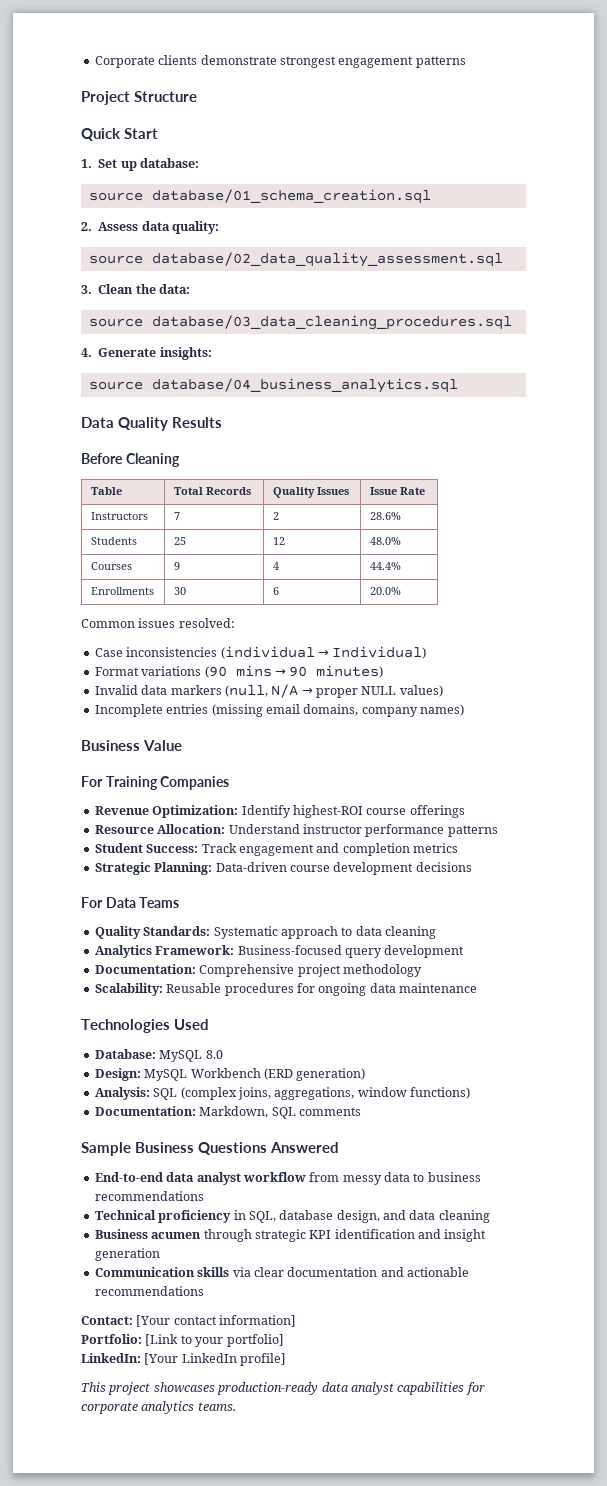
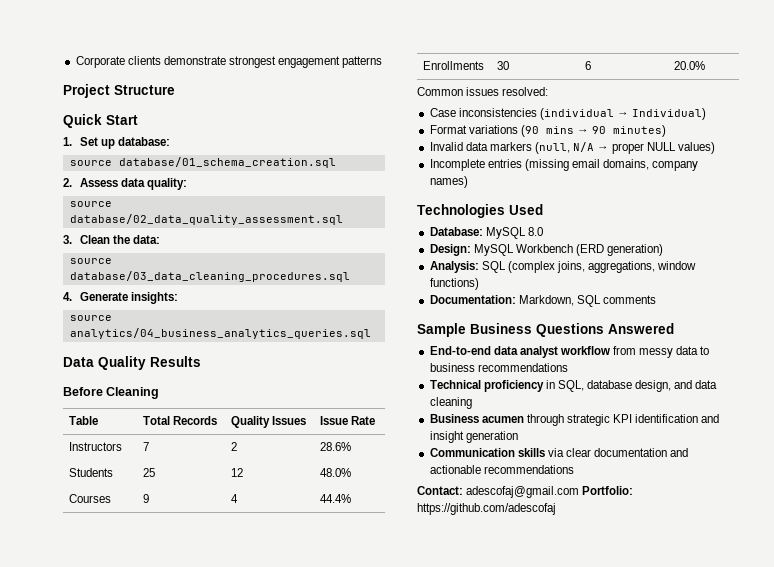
[151,378,458,393] database/04_business_analytics.sql -> [69,328,371,339] analytics/04_business_analytics_queries.sql
[81,740,182,751] [81,776,230,790] [94,805,465,818] [94,824,498,837] [94,843,458,856] [94,862,472,875] [81,897,180,908] [94,926,436,939] [94,945,465,958] [94,964,422,977] [94,983,477,996] // Business Value // For Training Companies // Revenue Optimization: Identify highest-ROI course offerings // Resource Allocation: Understand instructor performance patterns // Student Success: Track engagement and completion metrics // Strategic Planning: Data-driven course development decisions // For Data Teams // Quality Standards: Systematic approach to data cleaning // Analytics Framework: Business-focused query development // Documentation: Comprehensive project methodology // Scalability: Reusable procedures for ongoing data maintenance -> (468, 182) none
[136,1315,297,1327] [81,1334,284,1347] [81,1353,287,1366] [81,1382,485,1395] [81,1401,236,1414] [Your contact information] // Portfolio: [Link to your portfolio] // LinkedIn: [Your LinkedIn profile] // This project showcases production-ready data analyst capabilities for corporate analytics teams. -> [466,486,634,498] [417,503,556,515] adescofaj@gmail.com Portfolio: https://github.com/adescofaj

